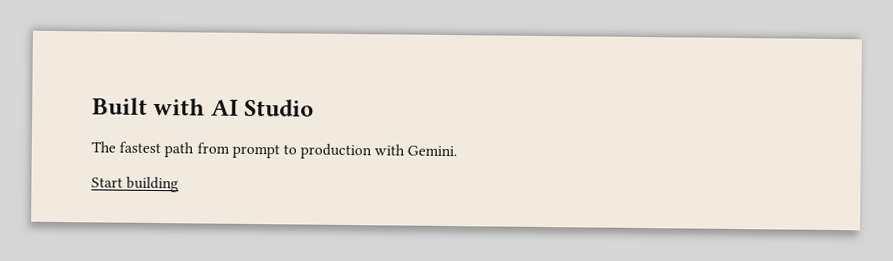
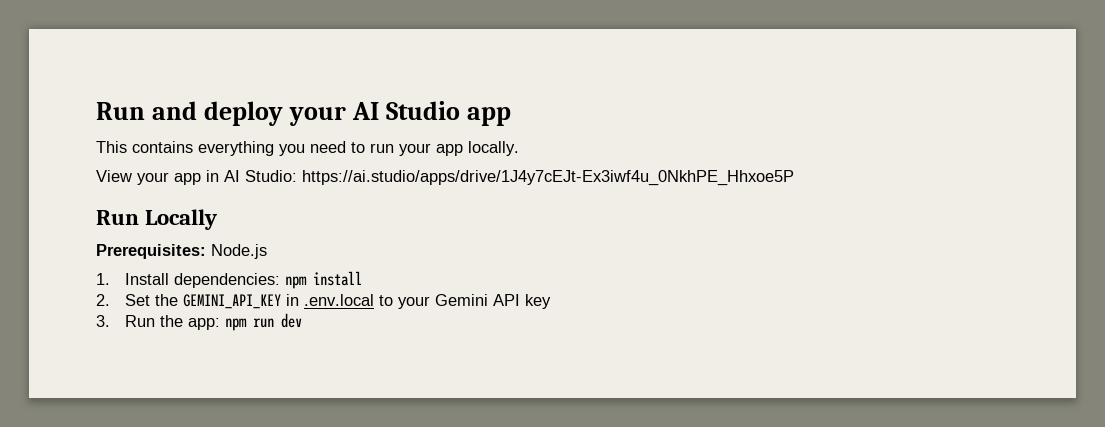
[92,97,315,117] [91,141,458,160] [91,176,180,193] Built with AI Studio // The fastest path from prompt to production with Gemini. // Start building -> [96,101,512,126] [96,141,519,156] [96,170,794,186] [96,209,218,230] [96,244,267,259] [96,271,363,289] [96,294,552,309] [96,313,303,331] Run and deploy your AI Studio app // This contains everything you need to run your app locally. // View your app in AI Studio: https://ai.studio/apps/drive/1J4y7cEJt-Ex3iwf4u_0NkhPE_Hhxoe5P // Run Locally // Prerequisites: Node.js // 1. Install dependencies: npm install // 2. Set the GEMINI_API_KEY in .env.local to your Gemini API key // 3. Run the app: npm run dev

